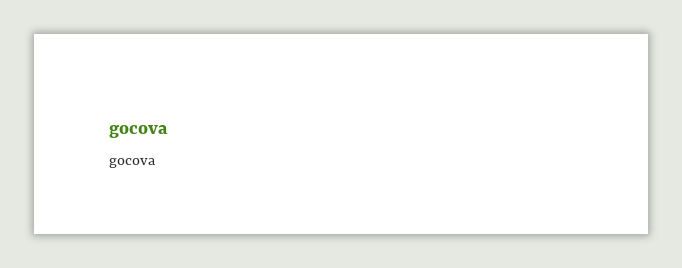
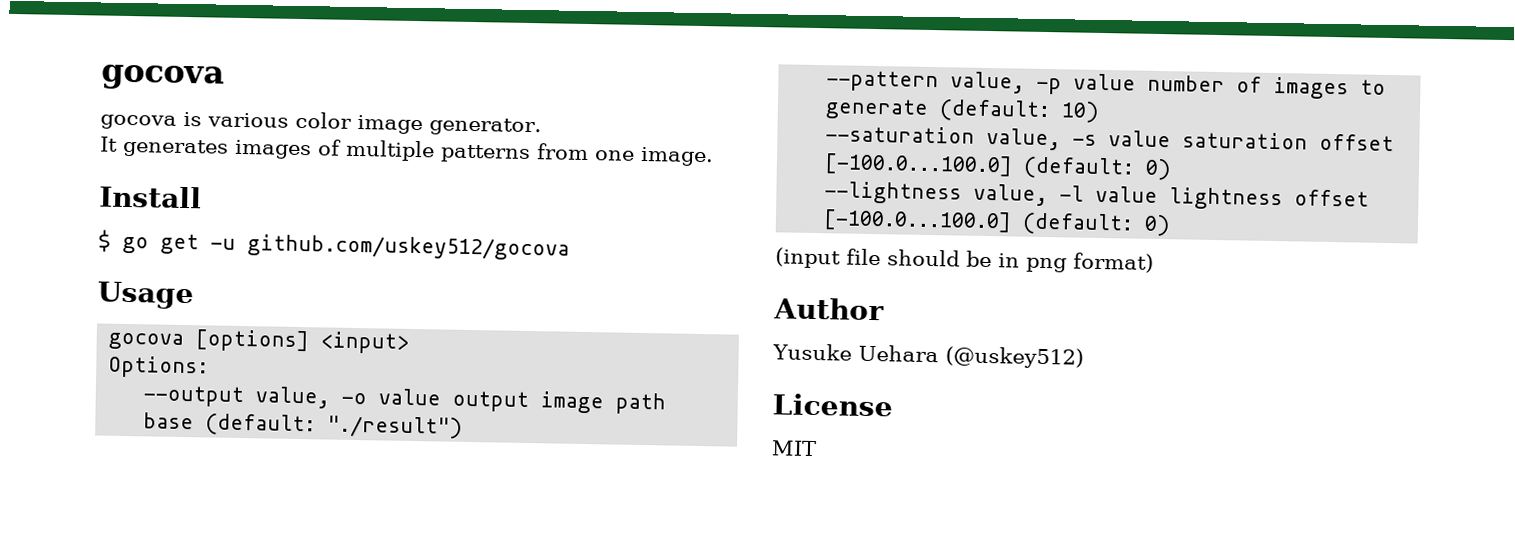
(156, 163) none -> [183,111,542,137] [100,136,714,167] [99,185,202,209] [98,229,570,261] [97,281,194,310] [108,329,410,354] [108,355,210,379] [143,385,667,415] [143,412,464,439] [826,70,1387,100] [825,98,1101,123] [825,125,1395,152] [824,153,1173,181] [824,181,1370,211] [823,209,1172,237] [775,247,1154,273] [773,297,885,321] [772,343,1084,369] [772,393,893,417] [771,440,817,457] is various color image generator. // It generates images of multiple patterns from one image. // Install // $ go get -u github.com/uskey512/gocova // Usage // gocova [options] <input> // Options: // --output value, -o value output image path base (default: "./result") // --pattern value, -p value number of images to generate (default: 10) // --saturation value, -s value saturation offset [-100.0...100.0] (default: 0) // --lightness value, -l value lightness offset [-100.0...100.0] (default: 0) // (input file should be in png format) // Author // Yusuke Uehara (@uskey512) // License // MIT

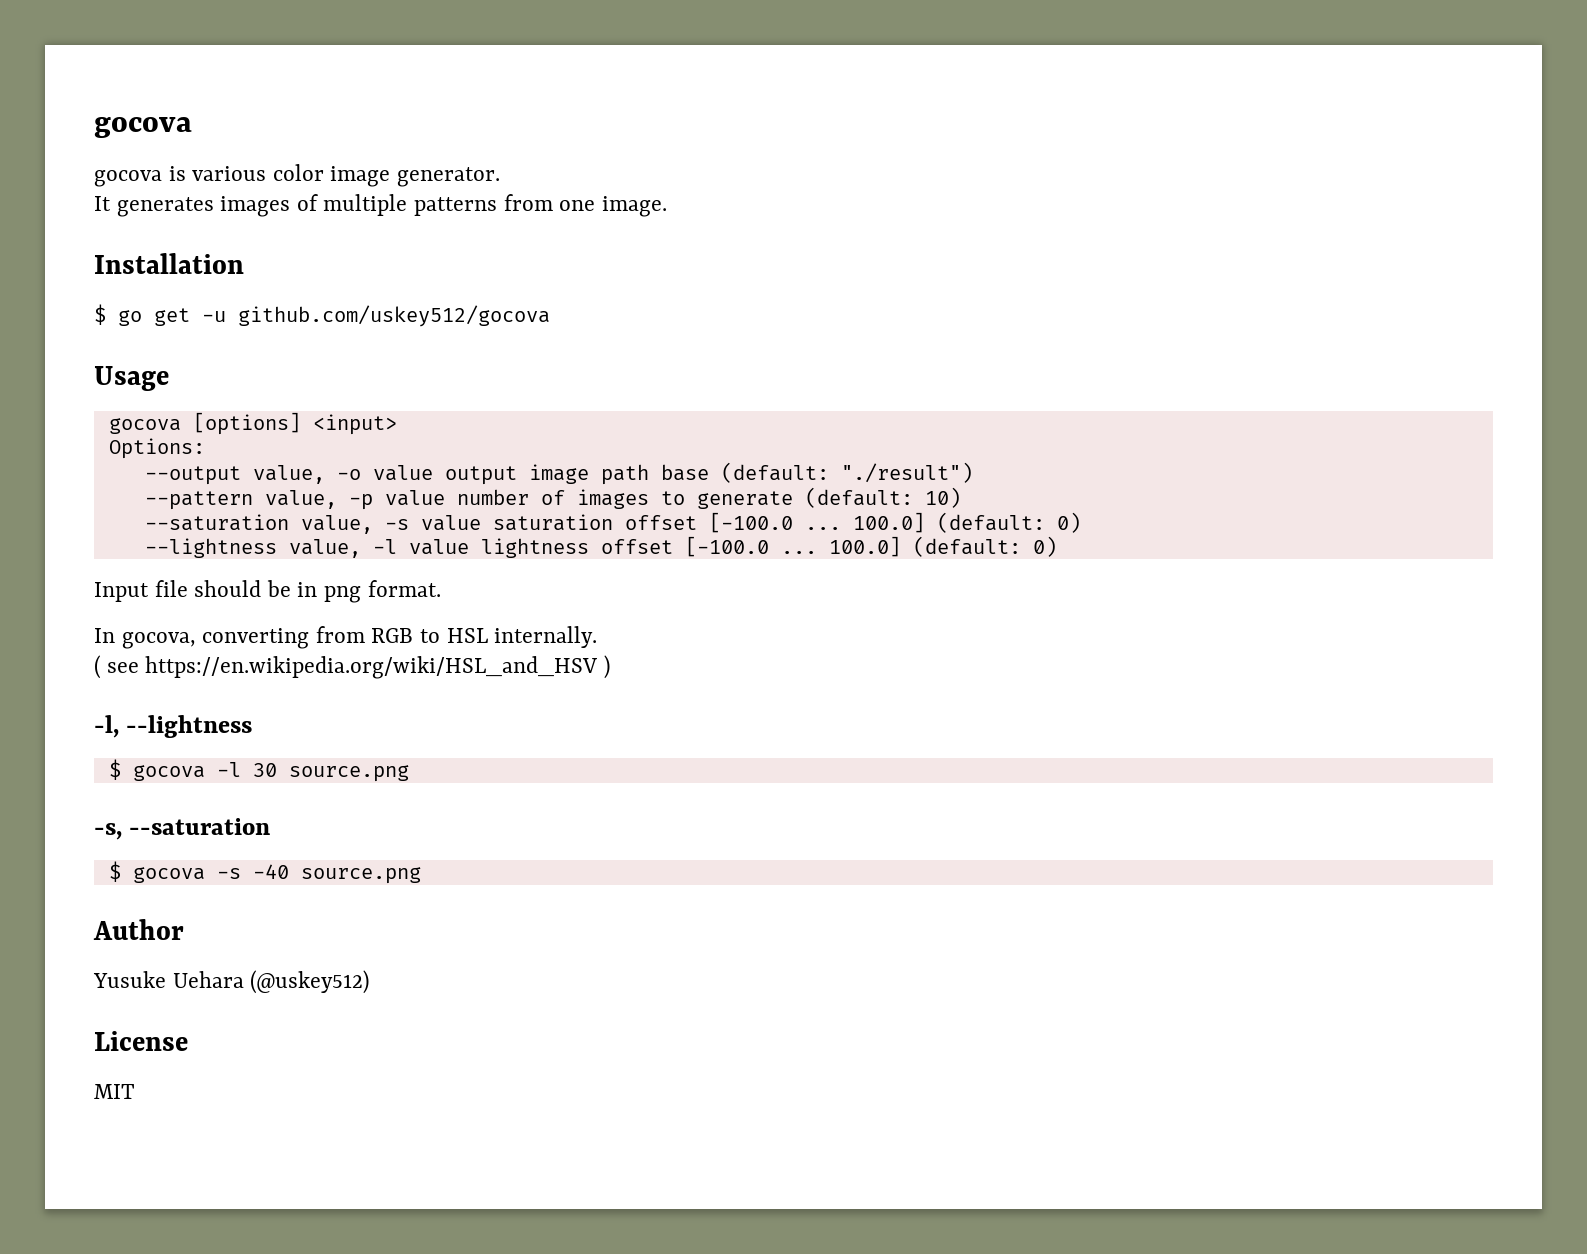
[99,185,202,209] Install -> [94,253,244,274] Installation
[824,153,1014,177] [-100.0...100.0] -> [708,512,925,533] [-100.0 ... 100.0]
[823,209,1172,237] [775,247,841,269] [-100.0...100.0] (default: 0) // (input -> [684,536,1057,557] [94,582,149,602] [-100.0 ... 100.0] (default: 0) // Input
[1073,252,1154,273] format) -> [367,580,441,597] [94,626,598,649] [94,655,610,679] [94,715,253,738] [108,759,409,782] [94,818,271,840] [108,861,421,884] format. // In gocova, converting from RGB to HSL internally. // ( see https://en.wikipedia.org/wiki/HSL_and_HSV ) // -l, --lightness // $ gocova -l 30 source.png // -s, --saturation // $ gocova -s -40 source.png

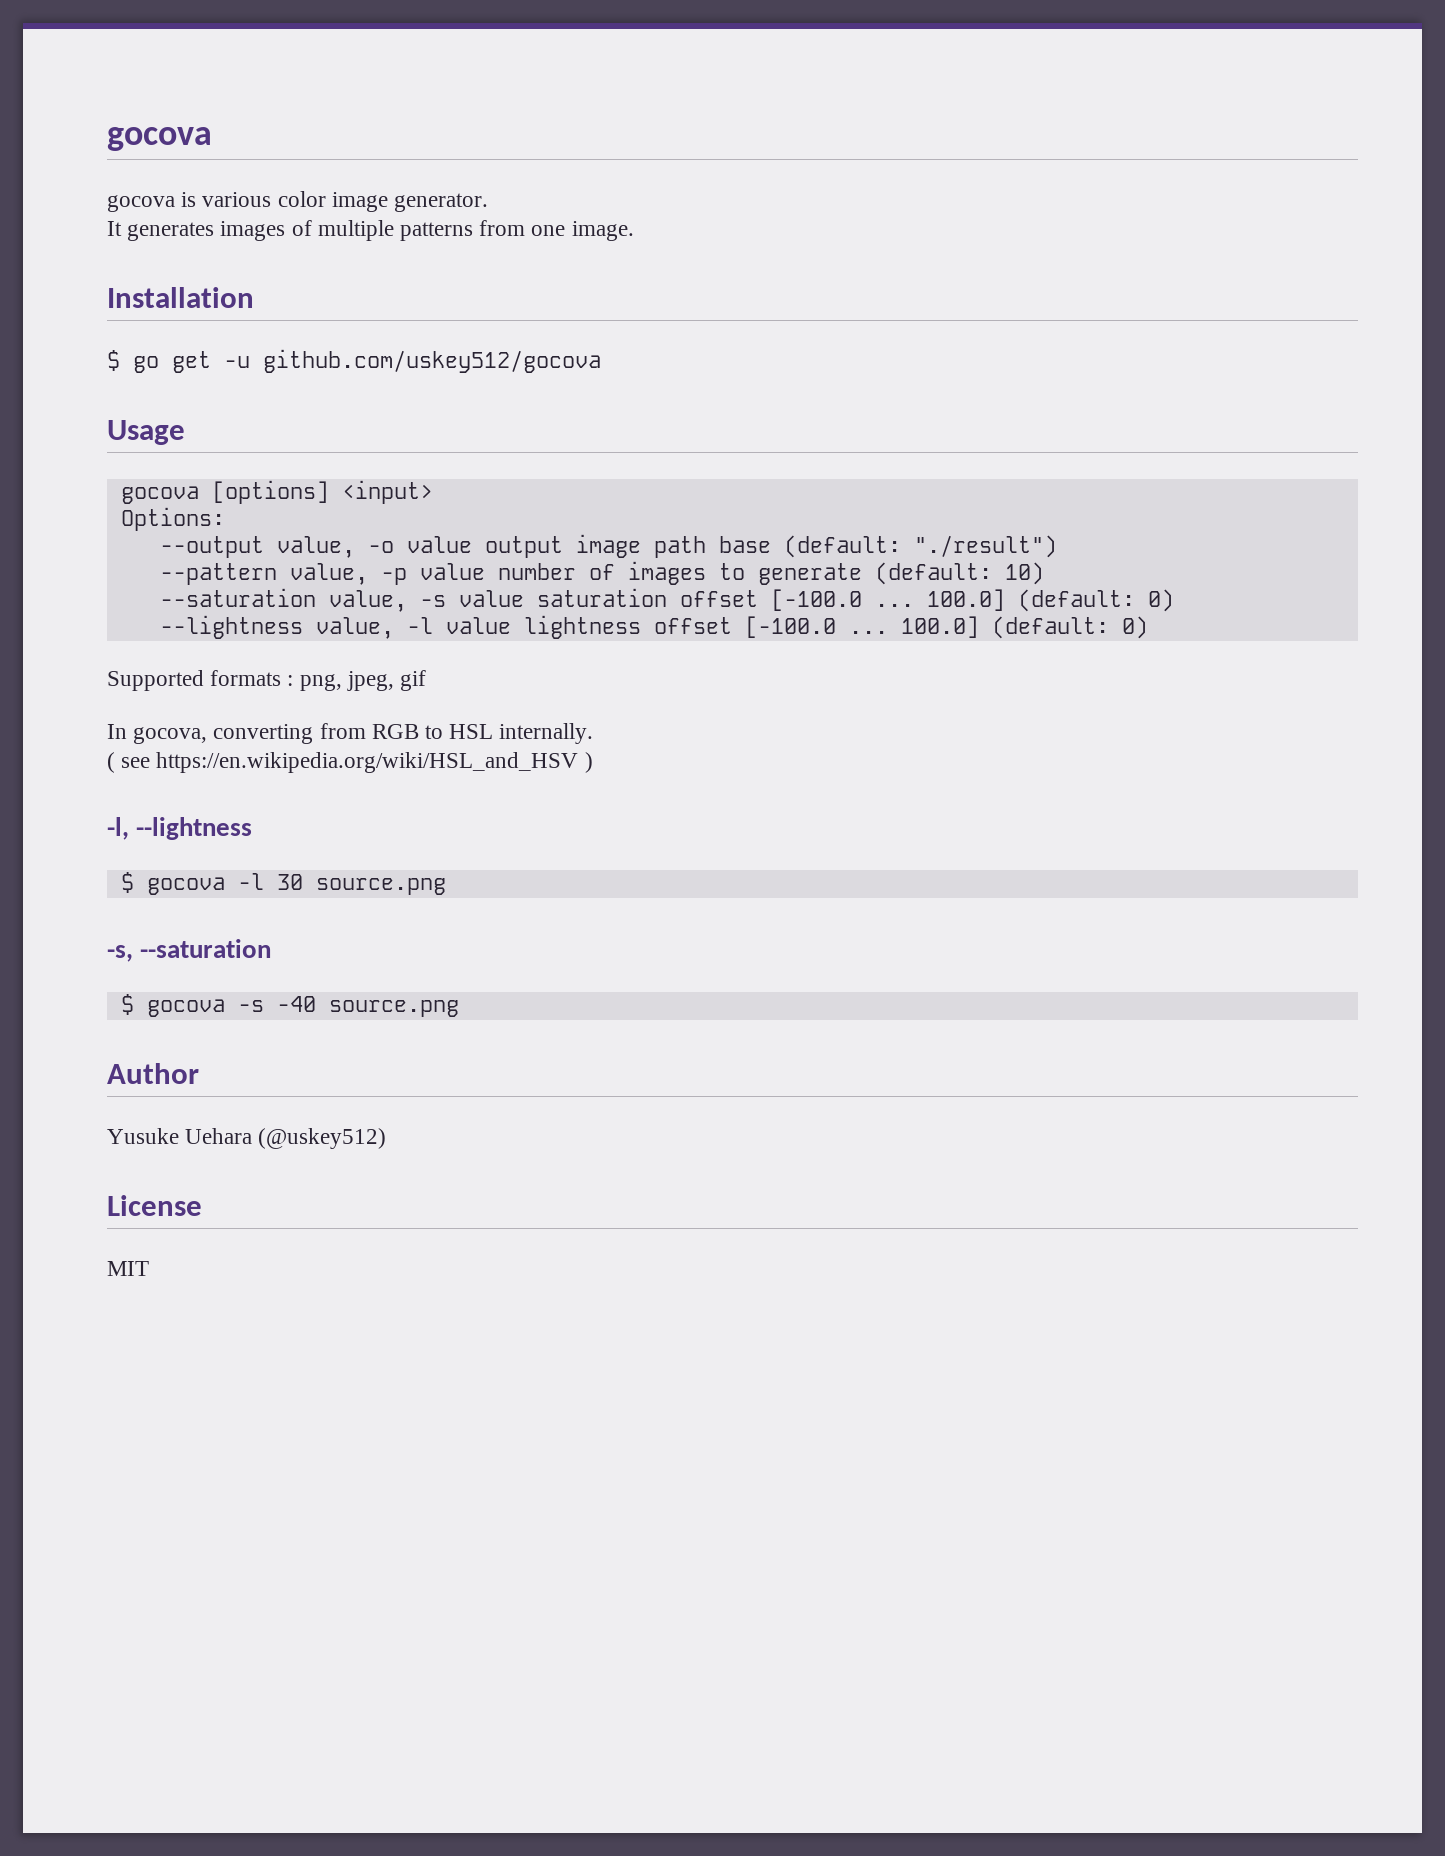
[94,580,441,603] Input file should be in png format. -> [107,670,427,691] Supported formats : png, jpeg, gif

